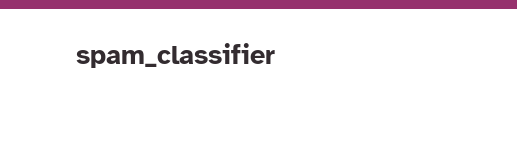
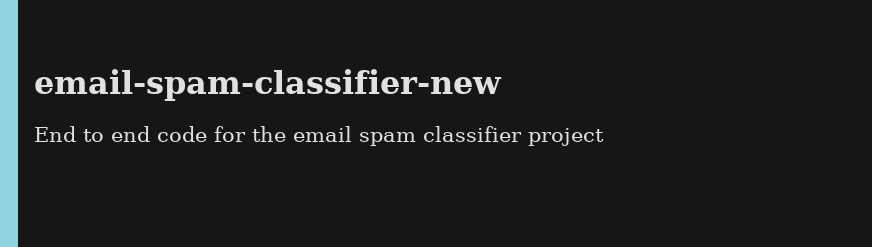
[76,43,275,68] spam_classifier -> [34,69,502,101] [34,126,604,146] email-spam-classifier-new // End to end code for the email spam classifier project

